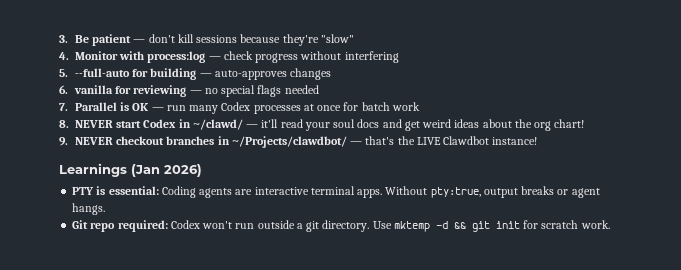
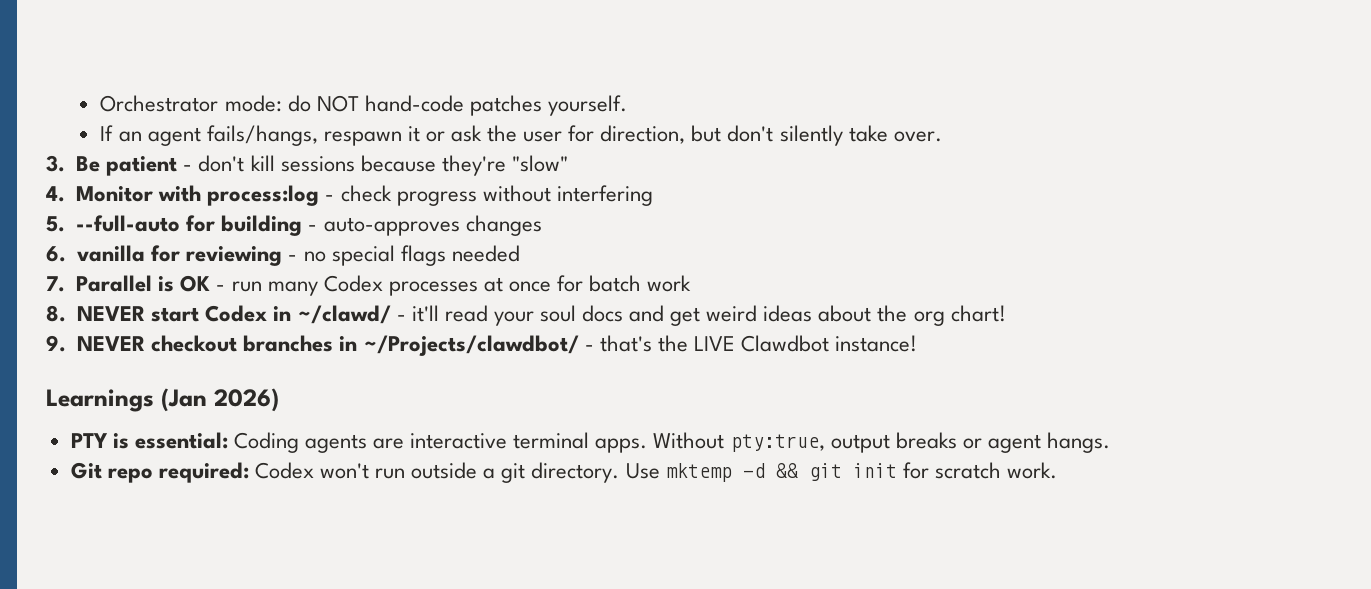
(59, 39) none -> [100,95,627,116] [100,125,942,146] Orchestrator mode: do NOT hand-code patches yourself. // If an agent fails/hangs, respawn it or ask the user for direction, but don't silently take over. //
[133,39,146,43] — -> [183,165,193,171] -
[208,56,221,60] — -> [325,195,335,201] -
[199,73,212,77] — -> [308,225,318,231] -
[189,90,202,94] — -> [288,255,298,261] -
[151,107,164,111] — -> [216,285,226,291] -
[246,124,259,128] — -> [396,315,406,321] -
[350,141,363,145] — -> [584,345,594,351] -

